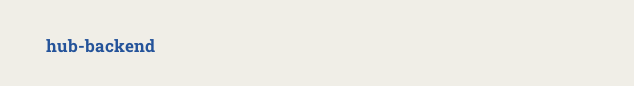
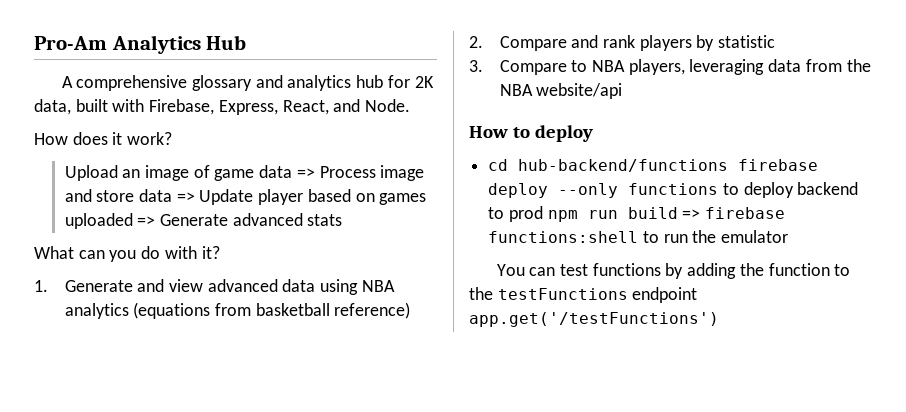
[46,39,155,53] hub-backend -> [34,35,247,54] [61,75,434,91] [34,99,411,115] [34,132,173,145] [64,165,425,181] [64,189,427,205] [64,213,343,229] [34,246,220,262] [34,279,395,295] [64,302,411,319] [469,35,776,51] [469,59,871,75] [499,83,623,99] [469,125,593,142] [488,159,819,172] [488,182,859,198] [488,206,786,222] [488,230,789,243] [496,263,851,279] [469,287,698,303] [469,312,719,327] Pro-Am Analytics Hub // A comprehensive glossary and analytics hub for 2K data, built with Firebase, Express, React, and Node. // How does it work? // Upload an image of game data => Process image and store data => Update player based on games uploaded => Generate advanced stats // What can you do with it? // 1. Generate and view advanced data using NBA analytics (equations from basketball reference) // 2. Compare and rank players by statistic // 3. Compare to NBA players, leveraging data from the NBA website/api // How to deploy // cd hub-backend/functions firebase deploy --only functions to deploy backend to prod npm run build => firebase functions:shell to run the emulator // You can test functions by adding the function to the testFunctions endpoint app.get('/testFunctions')

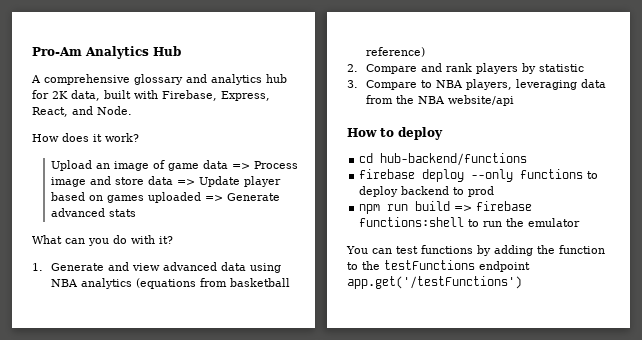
(729, 165) none -> (528, 159) //
(543, 214) none -> (495, 191) //

